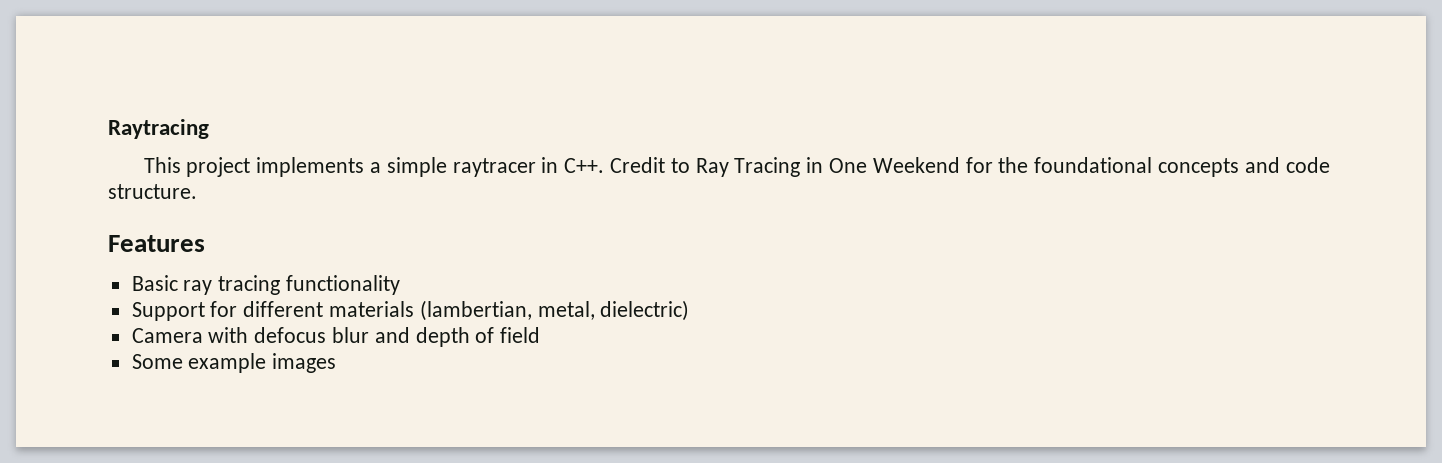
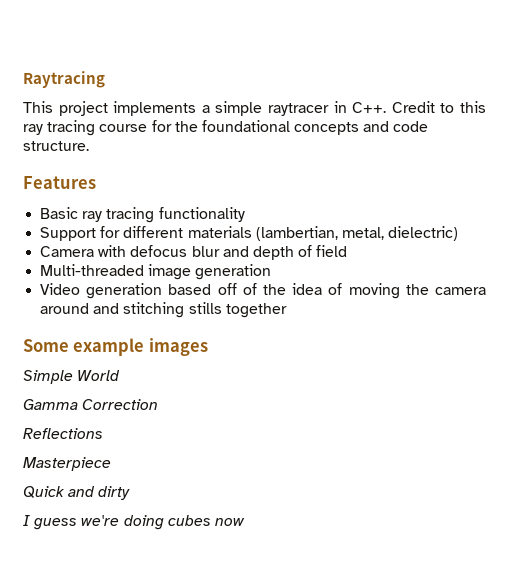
[695,157,960,177] Ray Tracing in One Weekend -> [460,101,487,113] [23,120,148,136] this ray tracing course
[131,353,337,373] Some example images -> [40,264,272,280] [40,283,486,299] [40,302,287,318] [23,338,208,356] [23,370,121,384] [23,399,159,410] [23,428,103,439] [23,457,111,471] [23,486,131,500] [23,515,245,530] Multi-threaded image generation // Video generation based off of the idea of moving the camera around and stitching stills together // Some example images // Simple World // Gamma Correction // Reflections // Masterpiece // Quick and dirty // I guess we're doing cubes now

